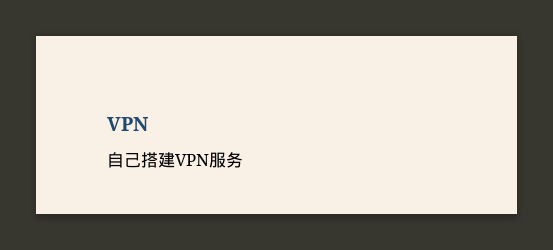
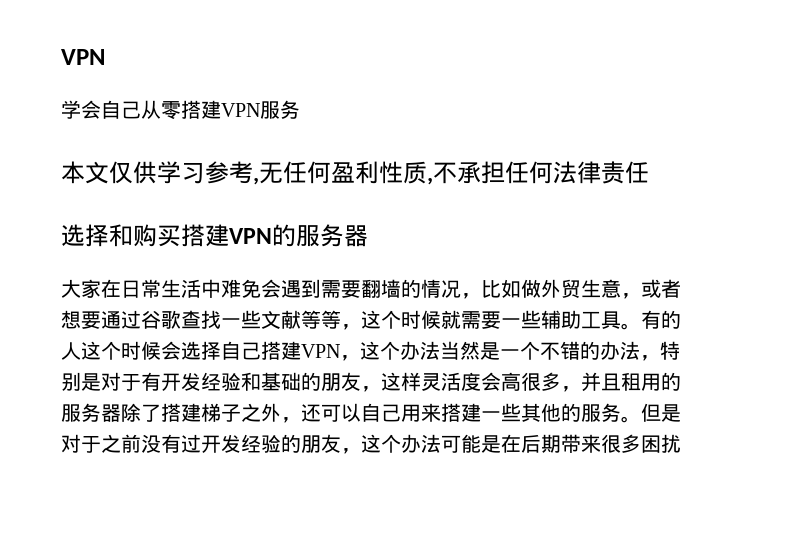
[107,152,243,168] 自己搭建VPN服务 -> [61,100,300,120] [61,161,649,185] [61,224,368,247] [61,279,681,299] [61,310,681,330] [61,341,680,361] [61,372,681,392] [61,403,681,423] [61,434,681,454] 学会自己从零搭建VPN服务 // 本文仅供学习参考,无任何盈利性质,不承担任何法律责任 // 选择和购买搭建VPN的服务器 // 大家在日常生活中难免会遇到需要翻墙的情况，比如做外贸生意，或者想要通过谷歌查找一些文献等等，这个时候就需要一些辅助工具。有的人这个时候会选择自己搭建VPN，这个办法当然是一个不错的办法，特别是对于有开发经验和基础的朋友，这样灵活度会高很多，并且租用的服务器除了搭建梯子之外，还可以自己用来搭建一些其他的服务。但是对于之前没有过开发经验的朋友，这个办法可能是在后期带来很多困扰

